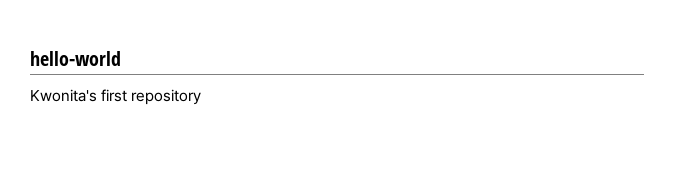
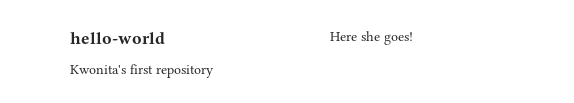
(202, 97) none -> [330,31,413,45] // Here she goes!

